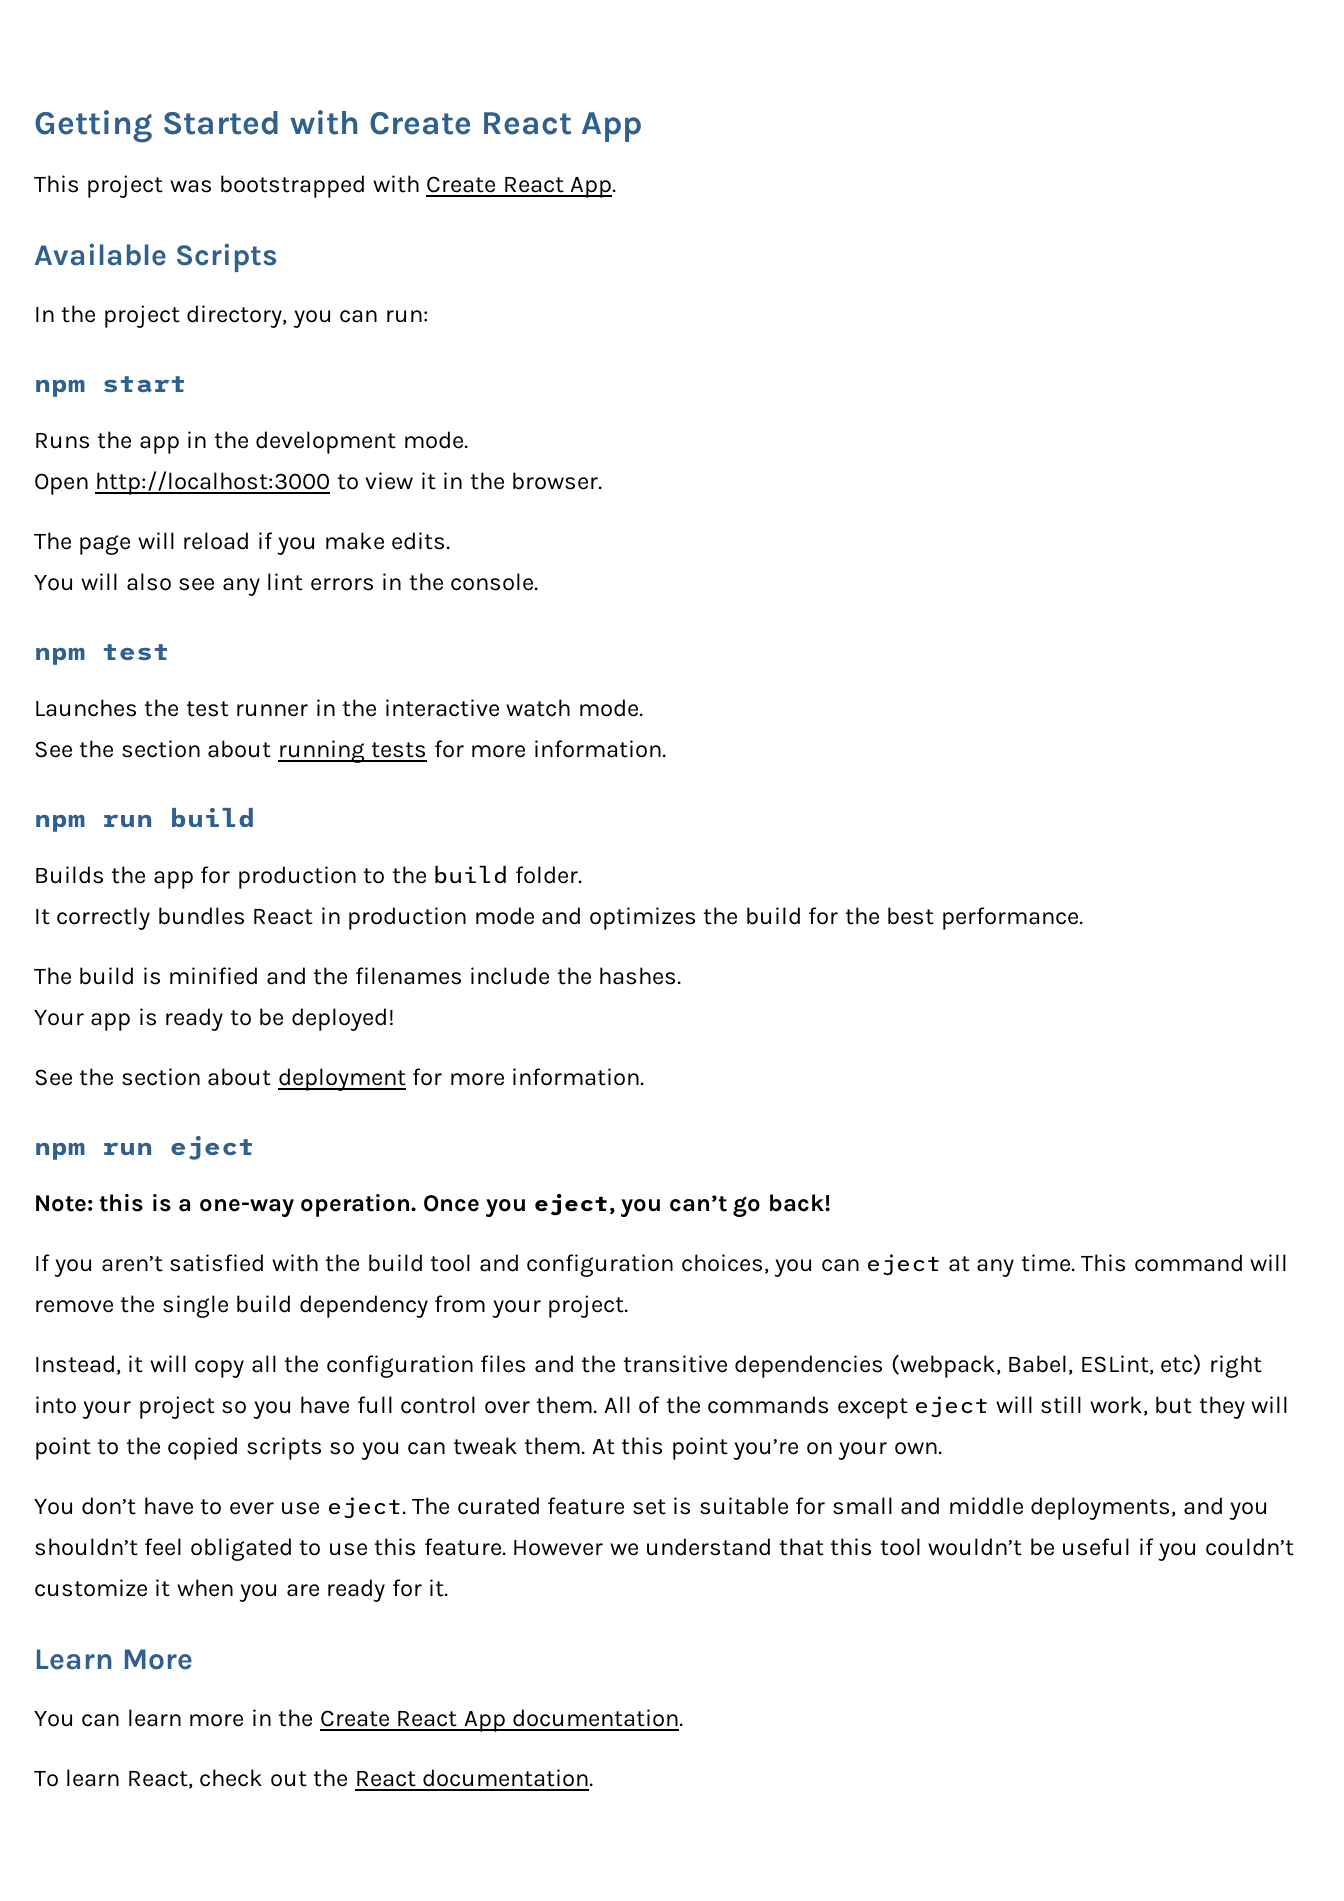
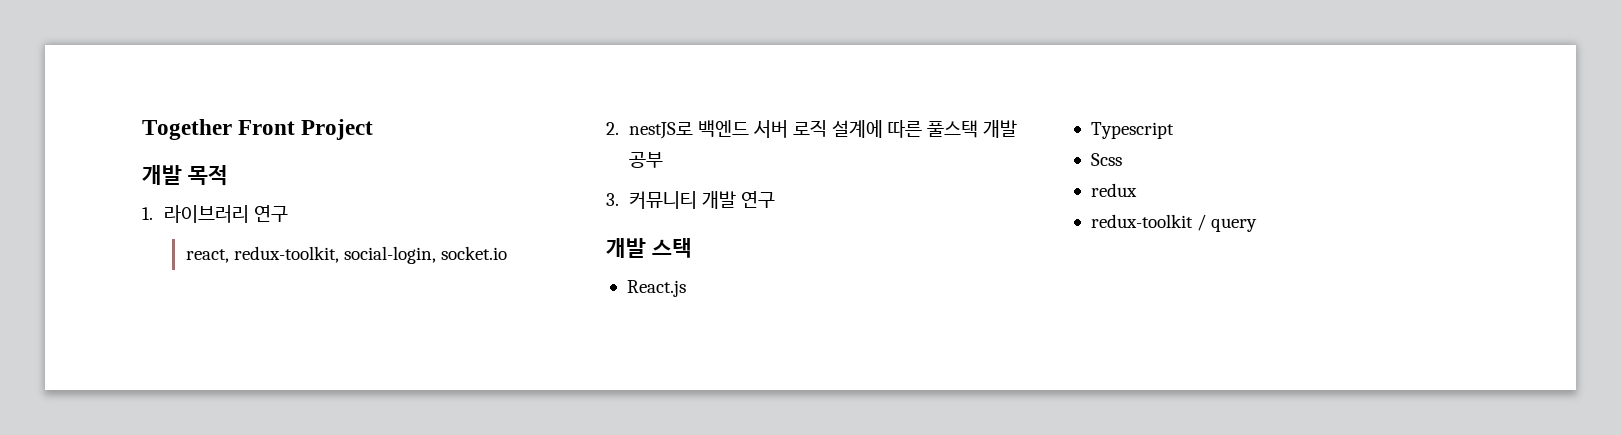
[34,110,643,143] [34,175,617,198] [34,243,279,273] [34,305,429,328] [34,376,187,397] [34,431,468,454] [34,471,603,495] [34,532,451,555] [34,573,539,596] [34,644,170,665] [34,699,643,717] [34,740,666,763] [34,807,255,832] [34,865,582,889] [34,907,1083,930] [34,967,682,985] [34,1008,395,1031] [34,1068,645,1091] [34,1135,255,1160] [34,1193,831,1218] [34,1254,1289,1277] [34,1295,629,1318] [34,1354,1262,1378] [34,1396,1290,1419] [34,1437,942,1460] [34,1497,1270,1520] [34,1538,1294,1561] [34,1579,449,1602] [34,1649,194,1670] [34,1709,684,1732] [34,1769,594,1789] Getting Started with Create React App // This project was bootstrapped with Create React App. // Available Scripts // In the project directory, you can run: // npm start // Runs the app in the development mode. // Open http://localhost:3000 to view it in the browser. // The page will reload if you make edits. // You will also see any lint errors in the console. // npm test // Launches the test runner in the interactive watch mode. // See the section about running tests for more information. // npm run build // Builds the app for production to the build folder. // It correctly bundles React in production mode and optimizes the build for the best performance. // The build is minified and the filenames include the hashes. // Your app is ready to be deployed! // See the section about deployment for more information. // npm run eject // Note: this is a one-way operation. Once you eject, you can’t go back! // If you aren’t satisfied with the build tool and configuration choices, you can eject at any time. This command will remove the single build dependency from your project. // Instead, it will copy all the configuration files and the transitive dependencies (webpack, Babel, ESLint, etc) right into your project so you have full control over them. All of the commands except eject will still work, but they will point to the copied scripts so you can tweak them. At this point you’re on your own. // You don’t have to ever use eject. The curated feature set is suitable for small and middle deployments, and you shouldn’t feel obligated to use this feature. However we understand that this tool wouldn’t be useful if you couldn’t customize it when you are ready for it. // Learn More // You can learn more in the Create React App documentation. // To learn React, check out the React documentation. -> [142,119,374,140] [142,165,228,186] [142,205,289,223] [185,246,508,264] [606,120,1018,139] [628,152,663,168] [606,191,775,209] [606,238,692,258] [626,280,686,297] [1090,122,1174,139] [1090,153,1122,166] [1090,183,1137,197] [1090,214,1258,232] Together Front Project // 개발 목적 // 1. 라이브러리 연구 // react, redux-toolkit, social-login, socket.io // 2. nestJS로 백엔드 서버 로직 설계에 따른 풀스택 개발 공부 // 3. 커뮤니티 개발 연구 // 개발 스택 // React.js // Typescript // Scss // redux // redux-toolkit / query

